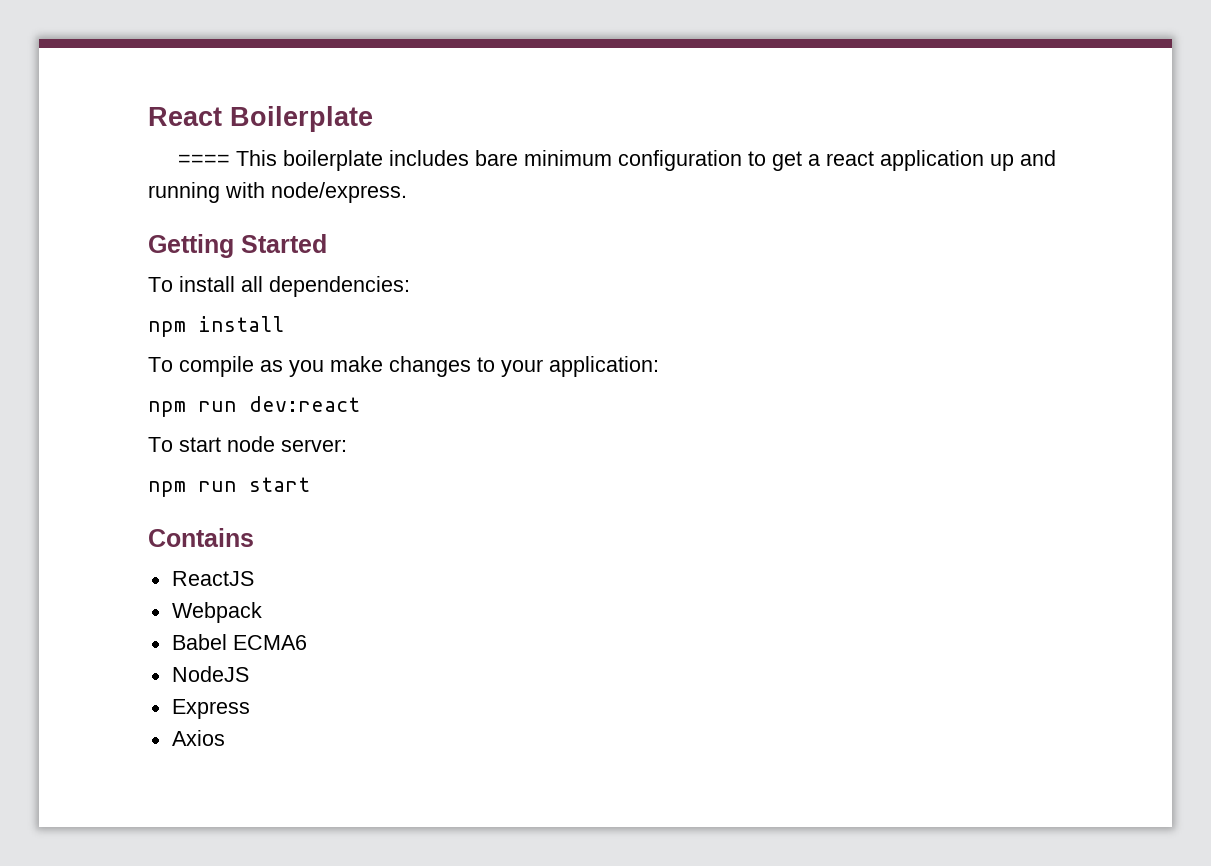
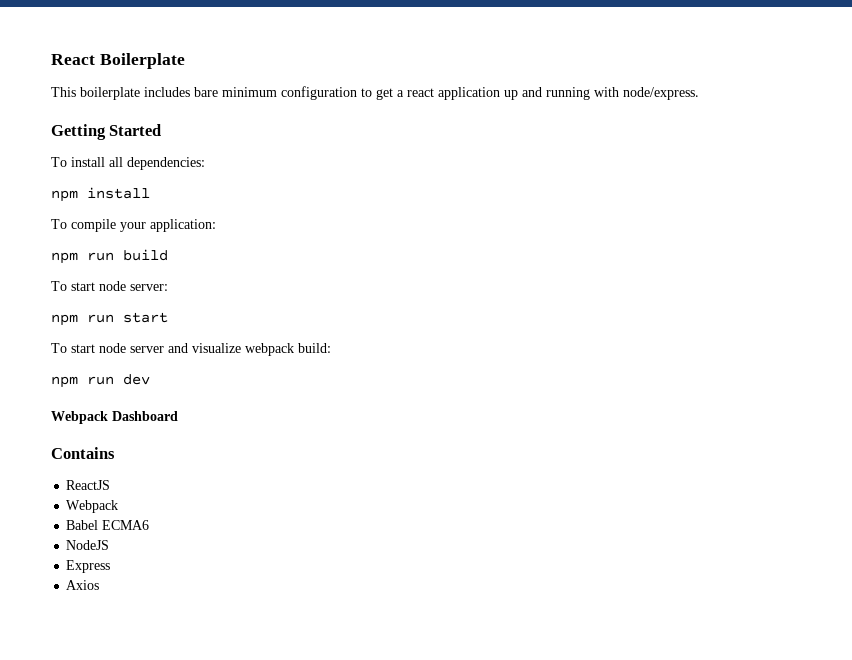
[178,154,231,166] ==== -> (185, 61) none
[260,356,495,377] as you make changes to -> (116, 225) none
[249,396,360,412] dev:react -> [123,249,168,261] build
(310, 484) none -> [51,343,331,356] [51,374,150,388] [51,411,178,424] // To start node server and visualize webpack build: // npm run dev // Webpack Dashboard

